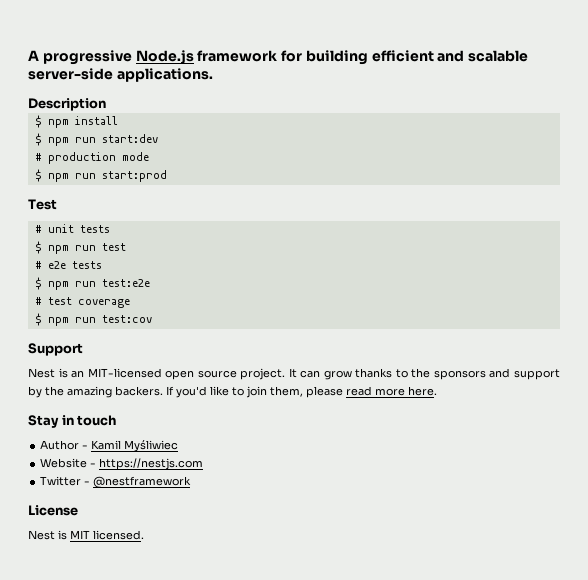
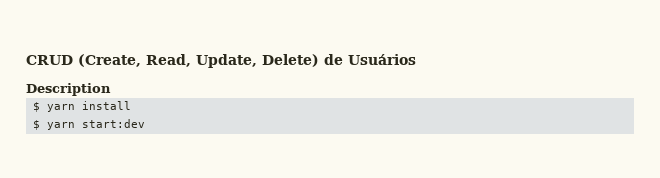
[28,50,529,65] [28,68,213,82] A progressive Node.js framework for building efficient and scalable server-side applications. -> [26,54,416,68] CRUD (Create, Read, Update, Delete) de Usuários
[47,119,69,128] npm -> [46,104,75,112] yarn
[47,137,96,146] npm run -> [46,122,75,130] yarn
[34,152,149,164] [34,169,167,182] [28,199,57,210] [34,224,110,233] [34,241,126,254] [34,261,102,269] [34,277,150,290] [34,297,130,308] [34,313,152,326] [28,343,83,356] [28,368,561,380] [28,386,437,398] [28,415,117,428] [40,440,179,452] [40,458,204,470] [40,476,192,488] [28,505,78,516] [28,530,144,540] // # production mode // $ npm run start:prod // Test // # unit tests // $ npm run test // # e2e tests // $ npm run test:e2e // # test coverage // $ npm run test:cov // Support // Nest is an MIT-licensed open source project. It can grow thanks to the sponsors and support by the amazing backers. If you'd like to join them, please read more here. // Stay in touch // Author - Kamil Myśliwiec // Website - https://nestjs.com // Twitter - @nestframework // License // Nest is MIT licensed. -> (145, 123) none

